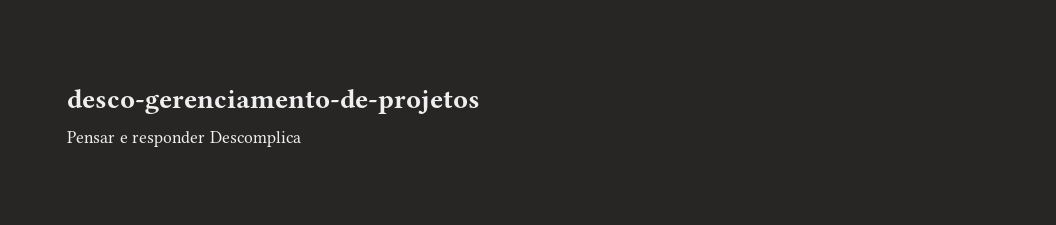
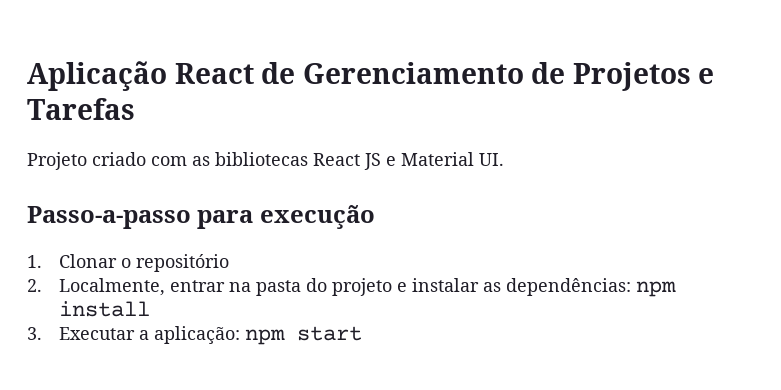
[67,89,480,114] [67,131,302,147] desco-gerenciamento-de-projetos // Pensar e responder Descomplica -> [27,61,715,91] [27,98,135,120] [27,152,504,170] [27,205,375,229] [27,254,230,272] [27,278,677,297] [59,301,151,317] [27,326,363,345] Aplicação React de Gerenciamento de Projetos e Tarefas // Projeto criado com as bibliotecas React JS e Material UI. // Passo-a-passo para execução // 1. Clonar o repositório // 2. Localmente, entrar na pasta do projeto e instalar as dependências: npm install // 3. Executar a aplicação: npm start

